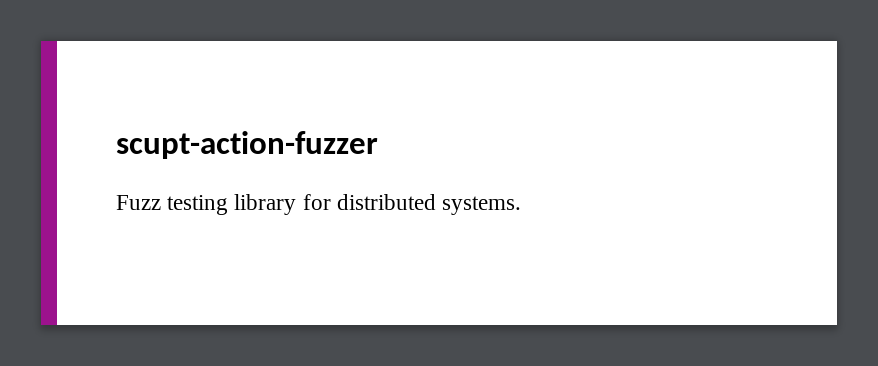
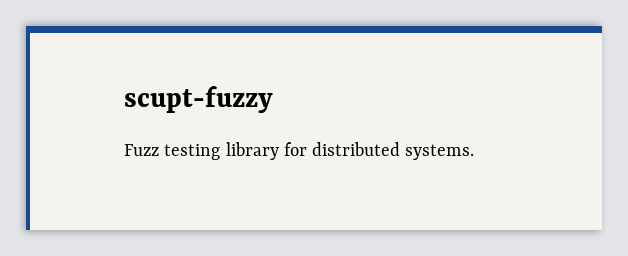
[116,131,378,159] scupt-action-fuzzer -> [124,86,273,113] scupt-fuzzy

